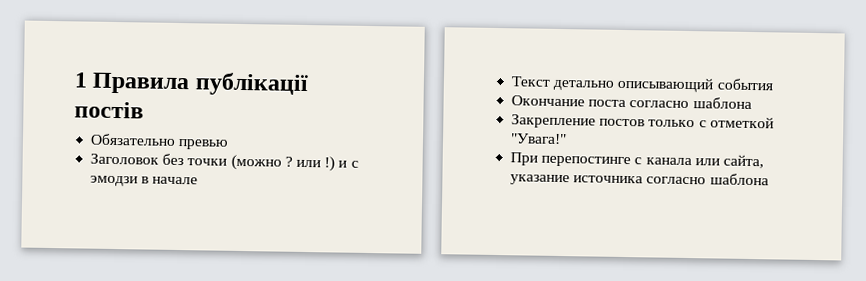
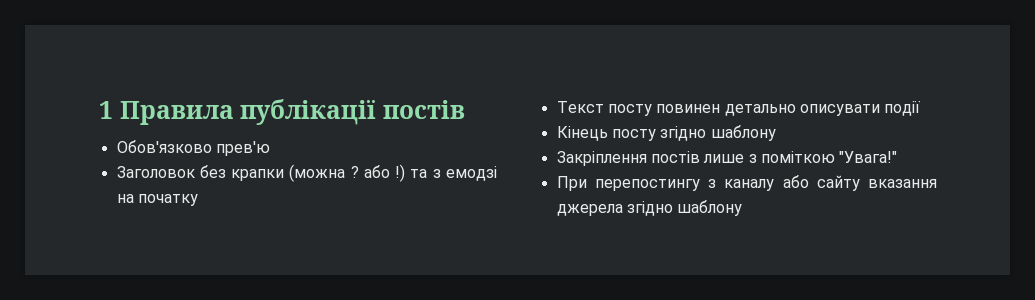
[90,133,229,150] Обязательно превью -> [116,140,270,156] Обов'язково прев'ю
[187,154,359,172] [90,175,199,187] [511,76,774,93] [511,95,752,109] [511,114,774,129] [510,133,568,145] [510,152,764,169] [510,173,769,186] точки (можно ? или !) и с эмодзи в начале // Текст детально описывающий события // Окончание поста согласно шаблона // Закрепление постов только с отметкой "Увага!" // При перепостинге с канала или сайта, указание источника согласно шаблона -> [231,164,497,182] [116,194,198,206] [556,101,922,116] [556,125,776,141] [556,151,898,166] [556,175,938,191] [556,200,743,216] крапки (можна ? або !) та з емодзі на початку // Текст посту повинен детально описувати події // Кінець посту згідно шаблону // Закріплення постів лише з поміткою "Увага!" // При перепостингу з каналу або сайту вказання джерела згідно шаблону

